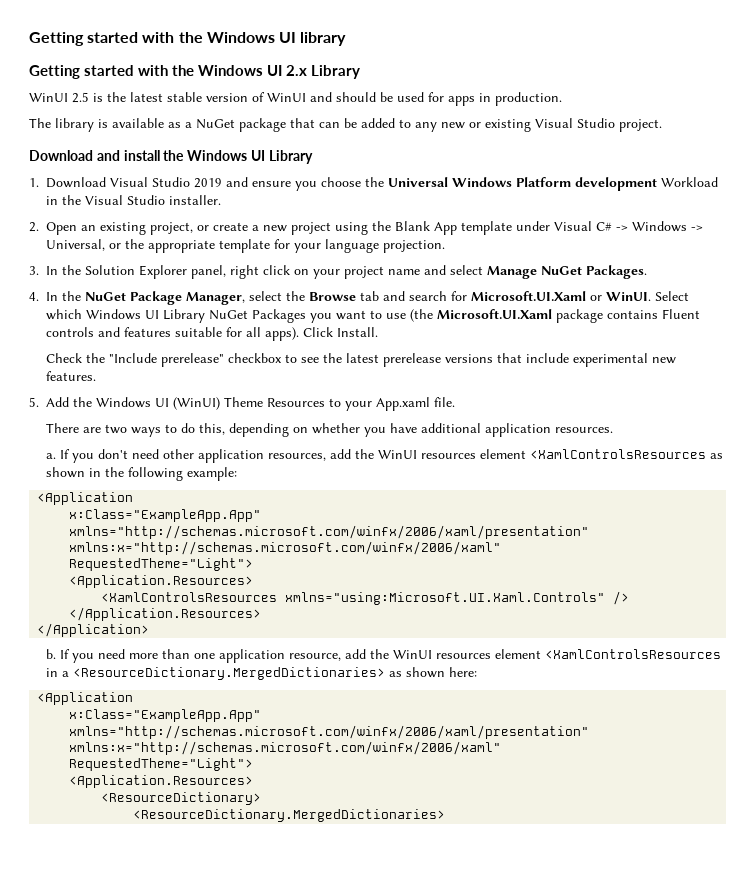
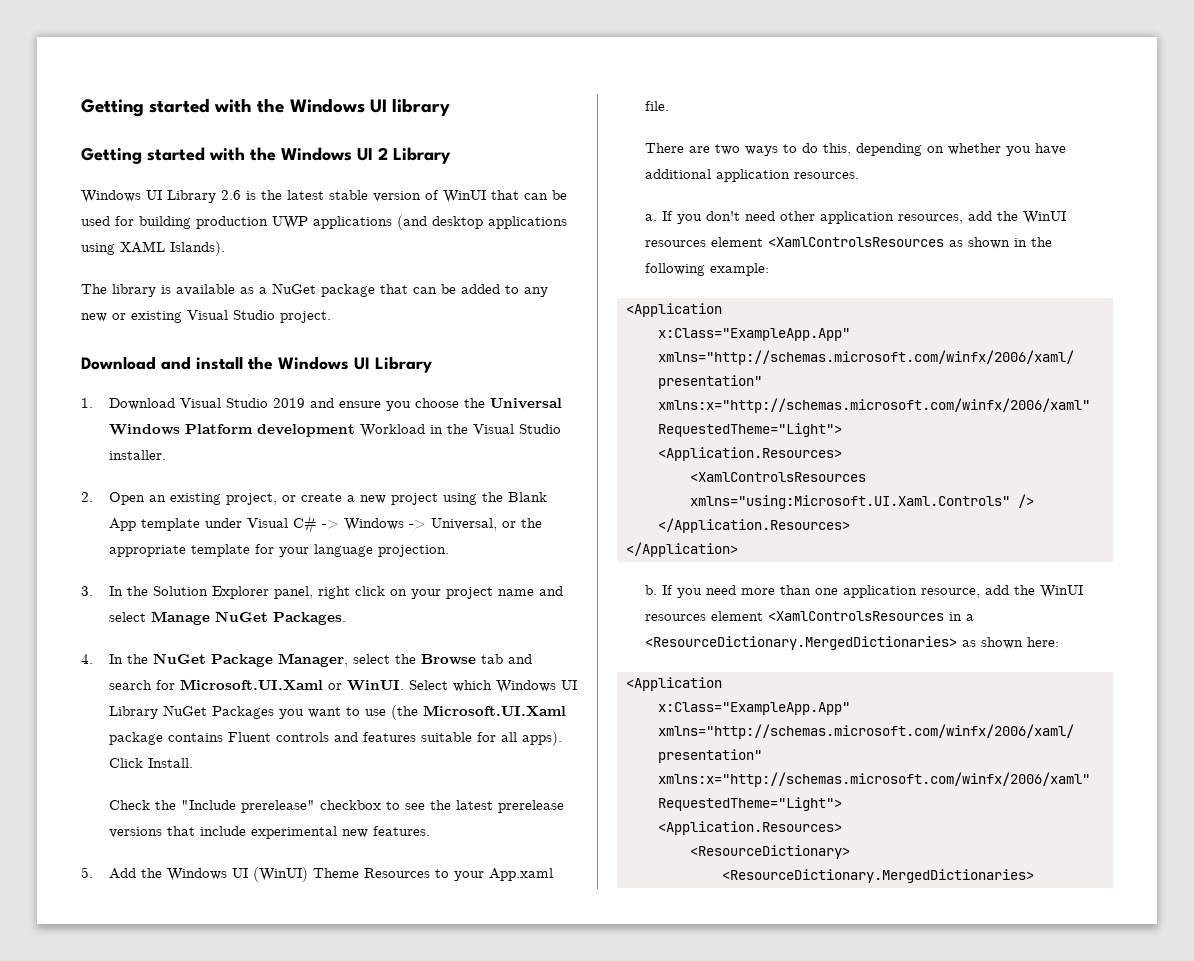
[286,65,360,79] [29,92,89,103] 2.x Library // WinUI 2.5 -> [378,147,451,164] [81,190,241,203] 2 Library // Windows UI Library 2.6
[310,92,376,102] and should -> [491,190,548,200] that can
[448,92,562,106] apps in production. -> [139,215,567,230] [81,241,225,256] building production UWP applications (and desktop applications using XAML Islands).

